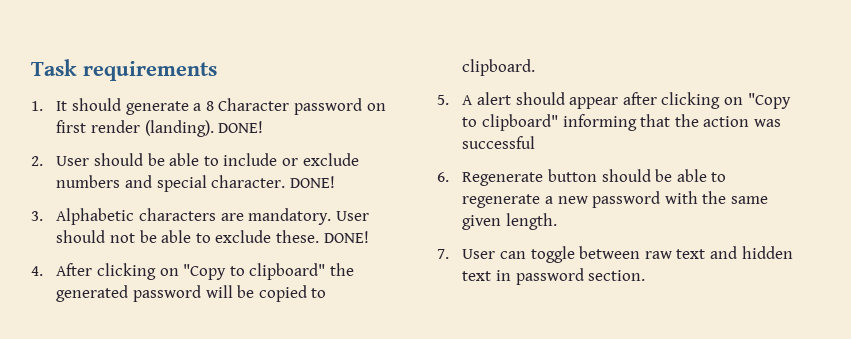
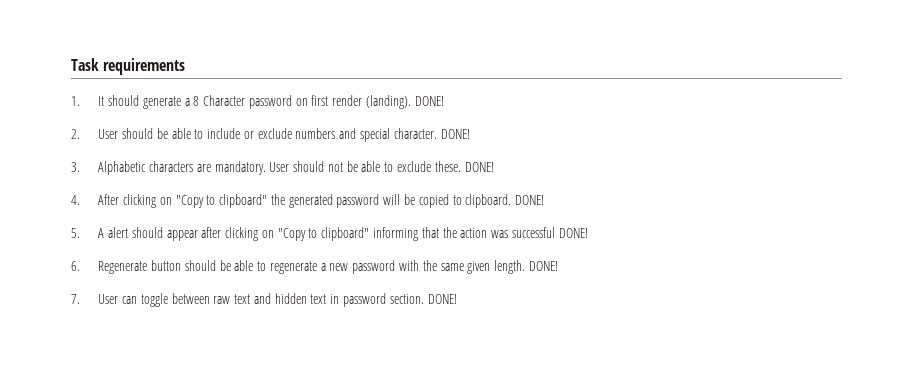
(536, 67) none -> [515,195,545,205] DONE!
(536, 142) none -> [558,228,588,238] DONE!
(558, 221) none -> [528,261,558,271] DONE!
(646, 275) none -> [427,294,457,304] DONE!

